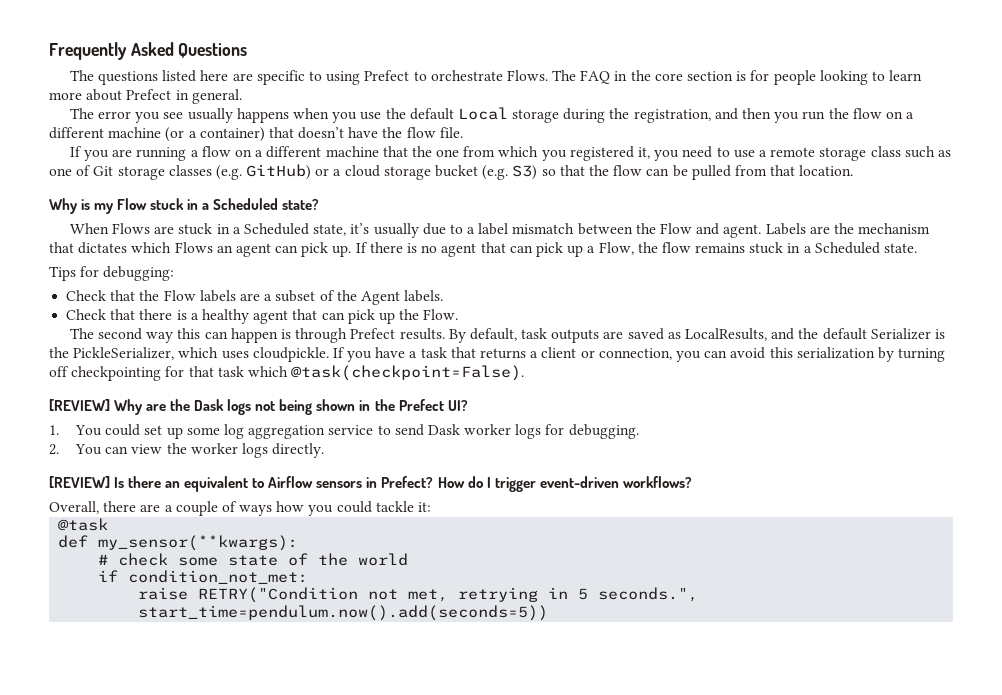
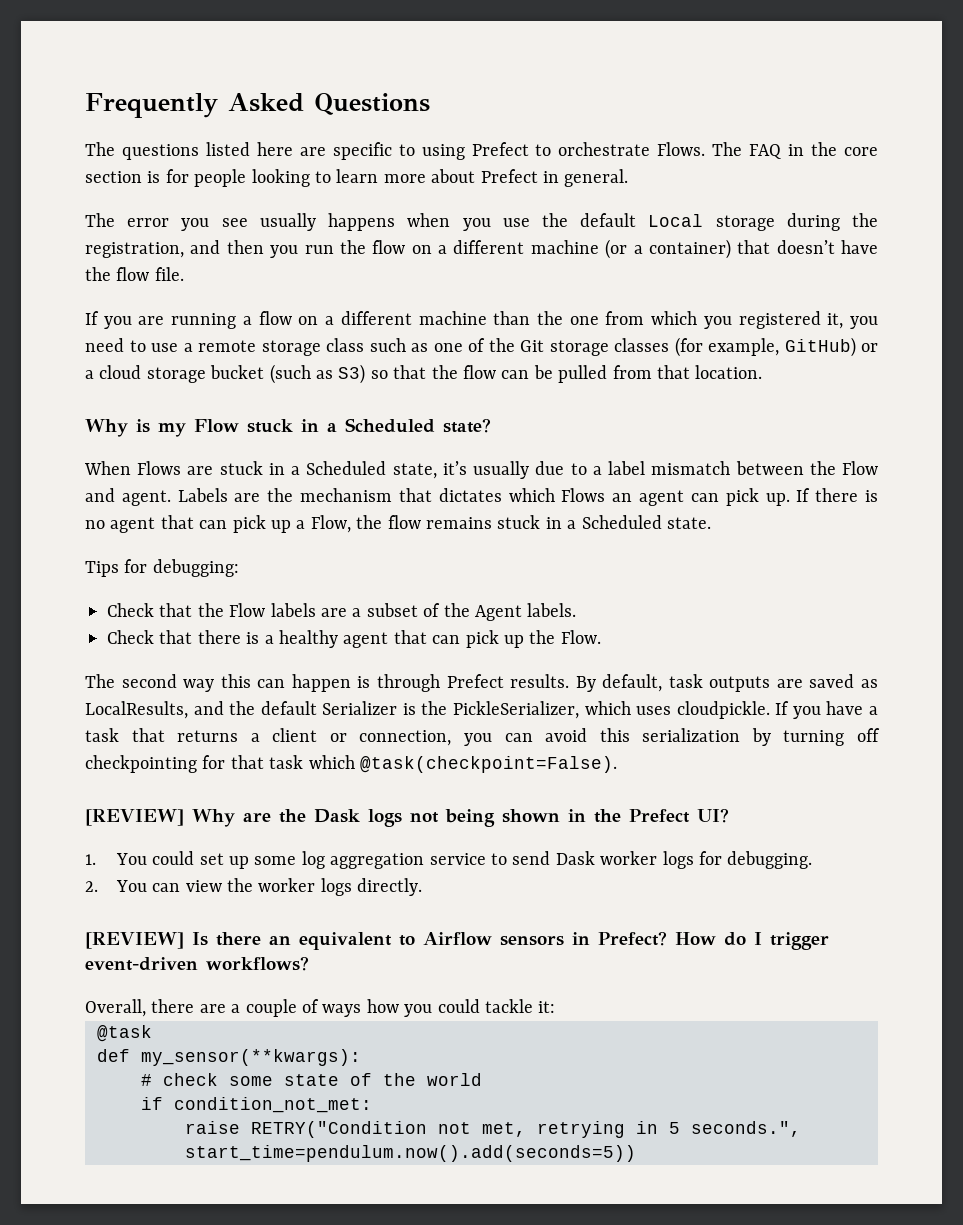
[382,146,408,157] that -> [493,311,531,325] than
(92, 170) none -> [488,338,515,352] the
[215,165,242,180] (e.g. -> [674,337,779,357] (for example,
[482,165,509,180] (e.g. -> [269,364,333,384] (such as

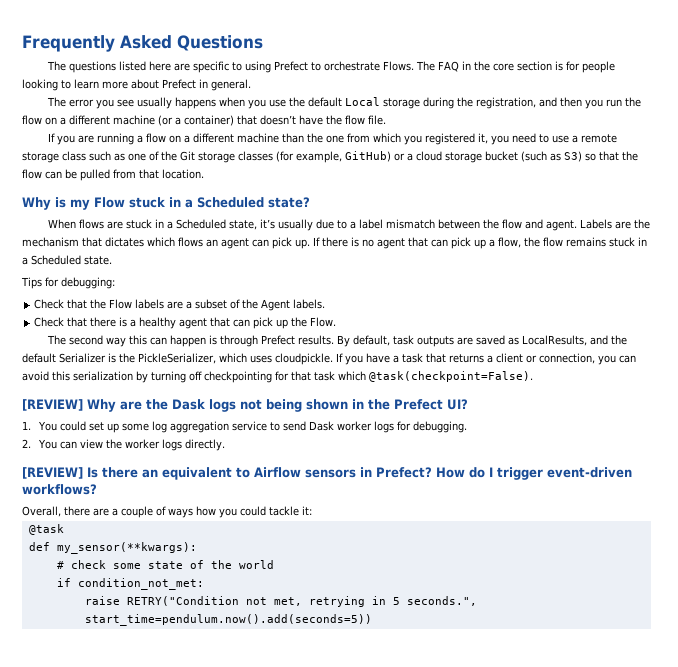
[137,461,182,475] Flows -> [79,219,105,229] flows
[842,461,879,475] Flow -> [502,219,523,229] flow
[561,488,606,502] Flows -> [178,237,203,247] flows
[310,515,351,533] Flow, -> [498,237,521,248] flow,

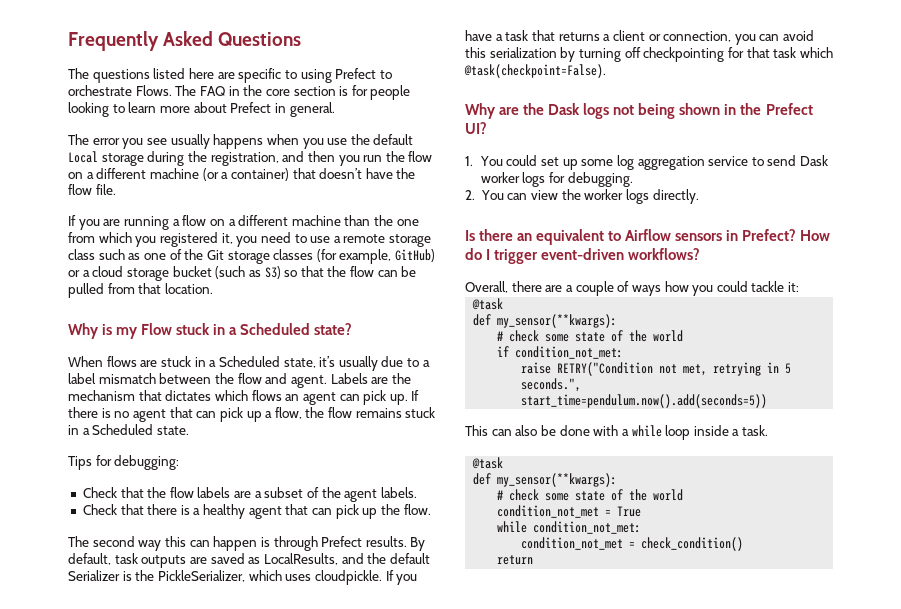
[109,299,133,309] Flow -> [169,487,194,498] flow
[261,299,291,311] Agent -> [344,489,378,502] agent
[310,317,337,327] Flow. -> [403,504,431,515] flow.
[22,399,83,411] [REVIEW] -> (606, 71) none
[22,467,83,479] [REVIEW] -> (699, 196) none
(372, 620) none -> [465,425,769,440] [472,457,504,469] [473,473,618,487] [497,489,684,501] [497,505,642,518] [497,521,642,534] [521,537,744,551] [497,555,534,565] // This can also be done with a while loop inside a task. // @task // def my_sensor(**kwargs): // # check some state of the world // condition_not_met = True // while condition_not_met: // condition_not_met = check_condition() // return

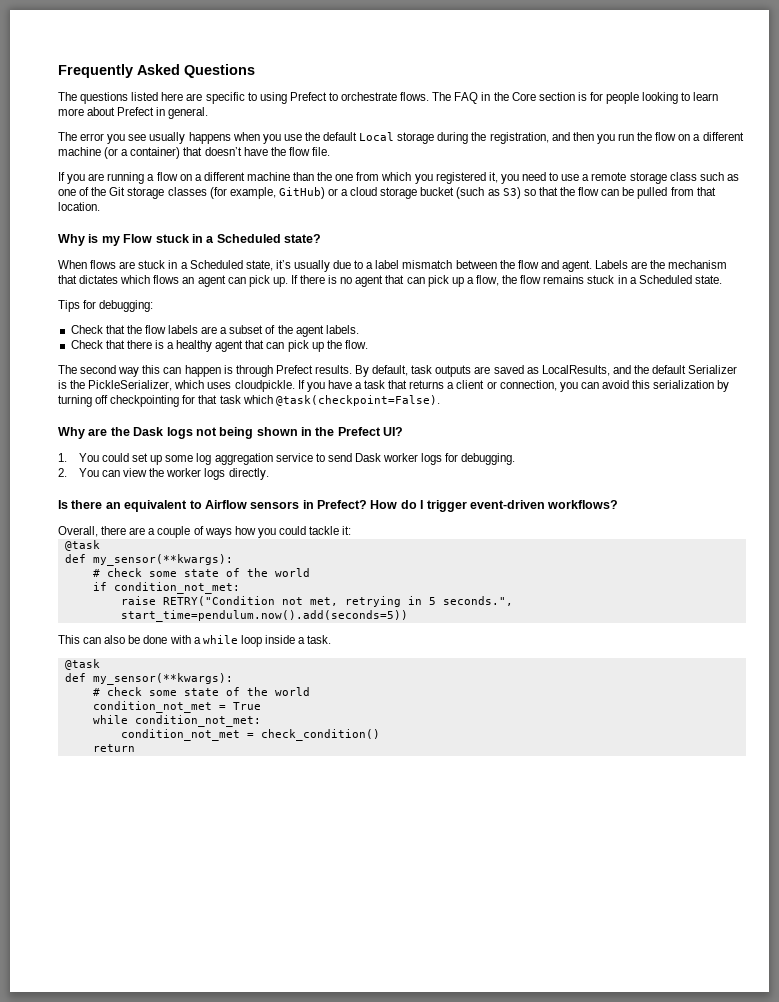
[135,85,172,96] Flows. -> [400,92,430,101] flows.
[265,89,290,96] core -> [511,92,536,101] Core

